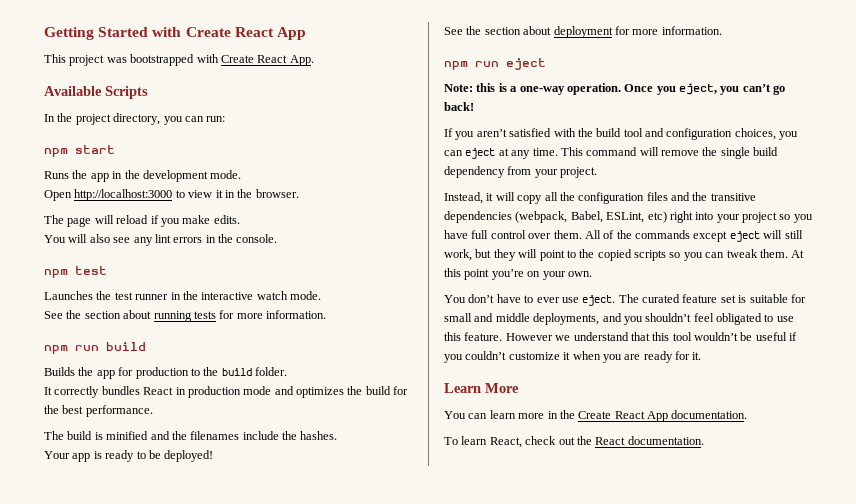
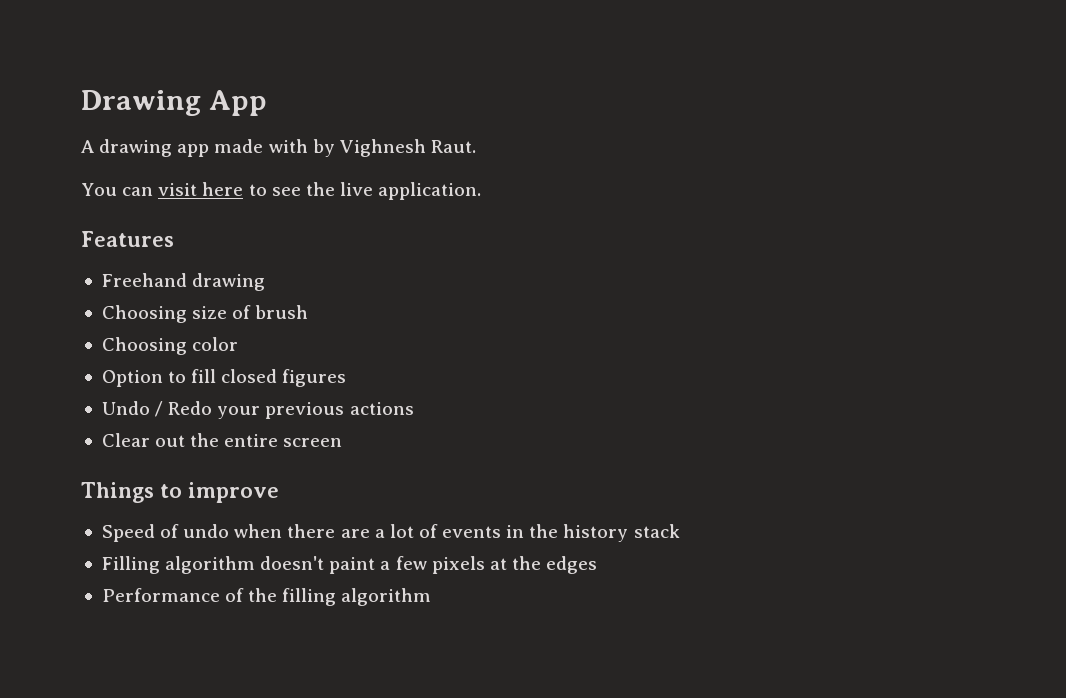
[44,27,306,40] [44,54,314,66] [44,86,148,99] [44,113,226,125] [44,145,115,157] [44,170,242,182] [44,189,299,201] [44,215,240,227] [44,234,278,246] [44,266,107,278] [44,291,321,300] [44,310,326,322] [44,342,146,354] [44,367,287,379] [44,386,409,398] [44,405,153,417] [44,431,338,440] [44,450,214,462] [444,26,722,38] [444,58,546,70] [444,83,786,95] [444,102,474,111] [444,128,799,140] [444,147,779,159] [444,166,598,178] [444,192,756,204] [444,211,813,223] [444,230,803,242] [444,249,805,261] [444,268,592,280] [444,294,806,306] [444,313,794,325] [444,332,798,341] [444,351,702,363] [444,383,519,393] [444,410,748,422] [444,436,704,448] Getting Started with Create React App // This project was bootstrapped with Create React App. // Available Scripts // In the project directory, you can run: // npm start // Runs the app in the development mode. // Open http://localhost:3000 to view it in the browser. // The page will reload if you make edits. // You will also see any lint errors in the console. // npm test // Launches the test runner in the interactive watch mode. // See the section about running tests for more information. // npm run build // Builds the app for production to the build folder. // It correctly bundles React in production mode and optimizes the build for the best performance. // The build is minified and the filenames include the hashes. // Your app is ready to be deployed! // See the section about deployment for more information. // npm run eject // Note: this is a one-way operation. Once you eject, you can’t go back! // If you aren’t satisfied with the build tool and configuration choices, you can eject at any time. This command will remove the single build dependency from your project. // Instead, it will copy all the configuration files and the transitive dependencies (webpack, Babel, ESLint, etc) right into your project so you have full control over them. All of the commands except eject will still work, but they will point to the copied scripts so you can tweak them. At this point you’re on your own. // You don’t have to ever use eject. The curated feature set is suitable for small and middle deployments, and you shouldn’t feel obligated to use this feature. However we understand that this tool wouldn’t be useful if you couldn’t customize it when you are ready for it. // Learn More // You can learn more in the Create React App documentation. // To learn React, check out the React documentation. -> [81,90,267,116] [81,139,476,157] [81,182,482,200] [81,231,174,247] [101,273,266,291] [101,305,309,323] [101,337,239,355] [101,369,347,387] [101,401,414,419] [101,433,343,447] [81,482,279,503] [101,524,680,542] [101,556,598,574] [101,588,432,606] Drawing App // A drawing app made with by Vighnesh Raut. // You can visit here to see the live application. // Features // Freehand drawing // Choosing size of brush // Choosing color // Option to fill closed figures // Undo / Redo your previous actions // Clear out the entire screen // Things to improve // Speed of undo when there are a lot of events in the history stack // Filling algorithm doesn't paint a few pixels at the edges // Performance of the filling algorithm

